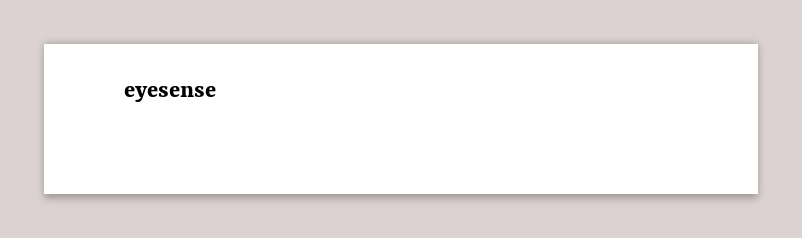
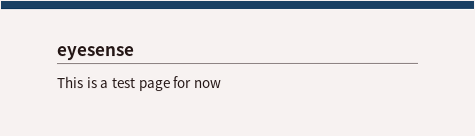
(216, 94) none -> [57,76,222,92] // This is a test page for now

